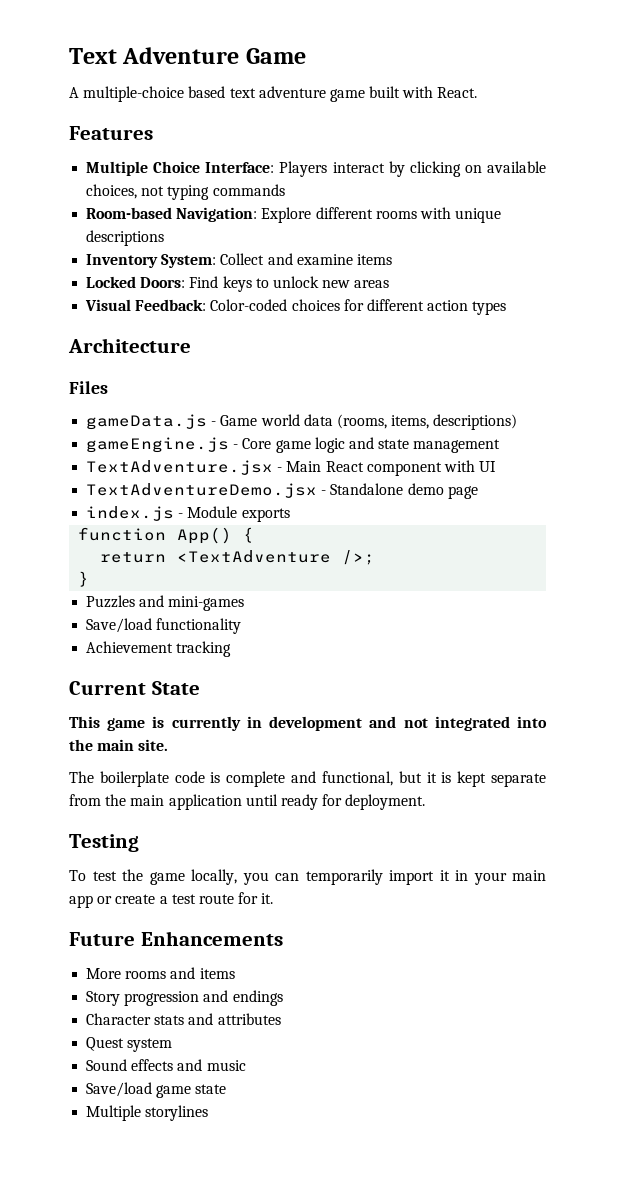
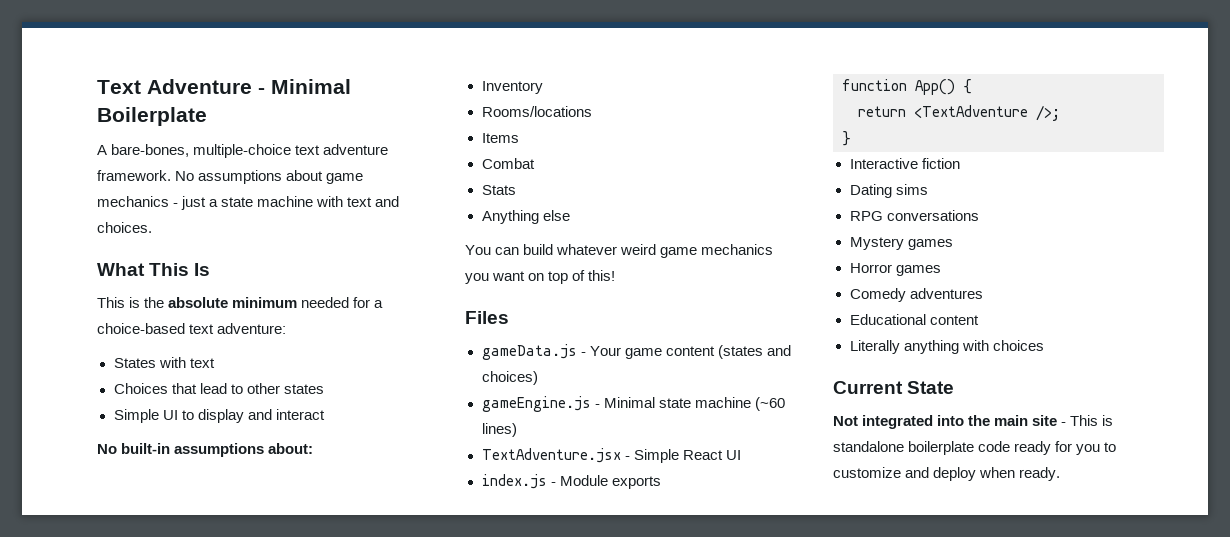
[245,48,306,64] [69,86,478,102] [69,126,153,140] [86,161,546,177] [86,184,285,200] [86,207,502,223] [86,230,165,246] [86,253,392,268] [86,276,390,292] [85,299,507,315] [68,338,191,353] [69,381,108,394] [86,414,518,430] [86,437,501,453] [86,460,497,476] [86,483,478,499] Game // A multiple-choice based text adventure game built with React. // Features // Multiple Choice Interface: Players interact by clicking on available choices, not typing commands // Room-based Navigation: Explore different rooms with unique descriptions // Inventory System: Collect and examine items // Locked Doors: Find keys to unlock new areas // Visual Feedback: Color-coded choices for different action types // Architecture // Files // gameData.js - Game world data (rooms, items, descriptions) // gameEngine.js - Core game logic and state management // TextAdventure.jsx - Main React component with UI // TextAdventureDemo.jsx - Standalone demo page -> [258,79,351,94] [97,107,207,126] [97,144,389,158] [97,170,364,184] [97,196,400,210] [97,222,152,233] [97,263,211,276] [97,297,384,308] [97,323,287,334] [113,357,215,368] [113,383,324,394] [113,409,325,423] [97,443,314,457] [481,81,543,94] [481,106,592,117] [481,133,519,143] [481,158,535,169] [481,185,516,195] [481,210,570,224] [465,244,774,258] [465,270,616,284] [465,311,509,324] [481,344,791,360] [481,371,538,385] [481,396,785,412] [481,423,517,437] [481,448,741,463] - Minimal Boilerplate // A bare-bones, multiple-choice text adventure framework. No assumptions about game mechanics - just a state machine with text and choices. // What This Is // This is the absolute minimum needed for a choice-based text adventure: // States with text // Choices that lead to other states // Simple UI to display and interact // No built-in assumptions about: // Inventory // Rooms/locations // Items // Combat // Stats // Anything else // You can build whatever weird game mechanics you want on top of this! // Files // gameData.js - Your game content (states and choices) // gameEngine.js - Minimal state machine (~60 lines) // TextAdventure.jsx - Simple React UI
[86,595,245,611] [86,618,242,634] [86,641,232,657] [69,681,200,695] [69,716,547,731] [69,739,169,751] [69,771,546,787] [69,794,426,810] [69,834,139,852] [69,869,546,885] [69,892,274,908] [69,931,283,946] [86,967,235,979] [86,990,283,1006] [86,1013,281,1025] [86,1037,173,1052] [86,1059,246,1071] [86,1082,227,1098] [86,1105,209,1121] Puzzles and mini-games // Save/load functionality // Achievement tracking // Current State // This game is currently in development and not integrated into the main site. // The boilerplate code is complete and functional, but it is kept separate from the main application until ready for deployment. // Testing // To test the game locally, you can temporarily import it in your main app or create a test route for it. // Future Enhancements // More rooms and items // Story progression and endings // Character stats and attributes // Quest system // Sound effects and music // Save/load game state // Multiple storylines -> [849,158,960,169] [849,184,928,198] [849,210,979,221] [849,237,953,250] [849,263,941,276] [849,288,983,302] [849,314,979,325] [849,340,1044,354] [833,381,955,394] [833,415,1114,429] [833,441,1117,455] [833,467,1061,481] Interactive fiction // Dating sims // RPG conversations // Mystery games // Horror games // Comedy adventures // Educational content // Literally anything with choices // Current State // Not integrated into the main site - This is standalone boilerplate code ready for you to customize and deploy when ready.

